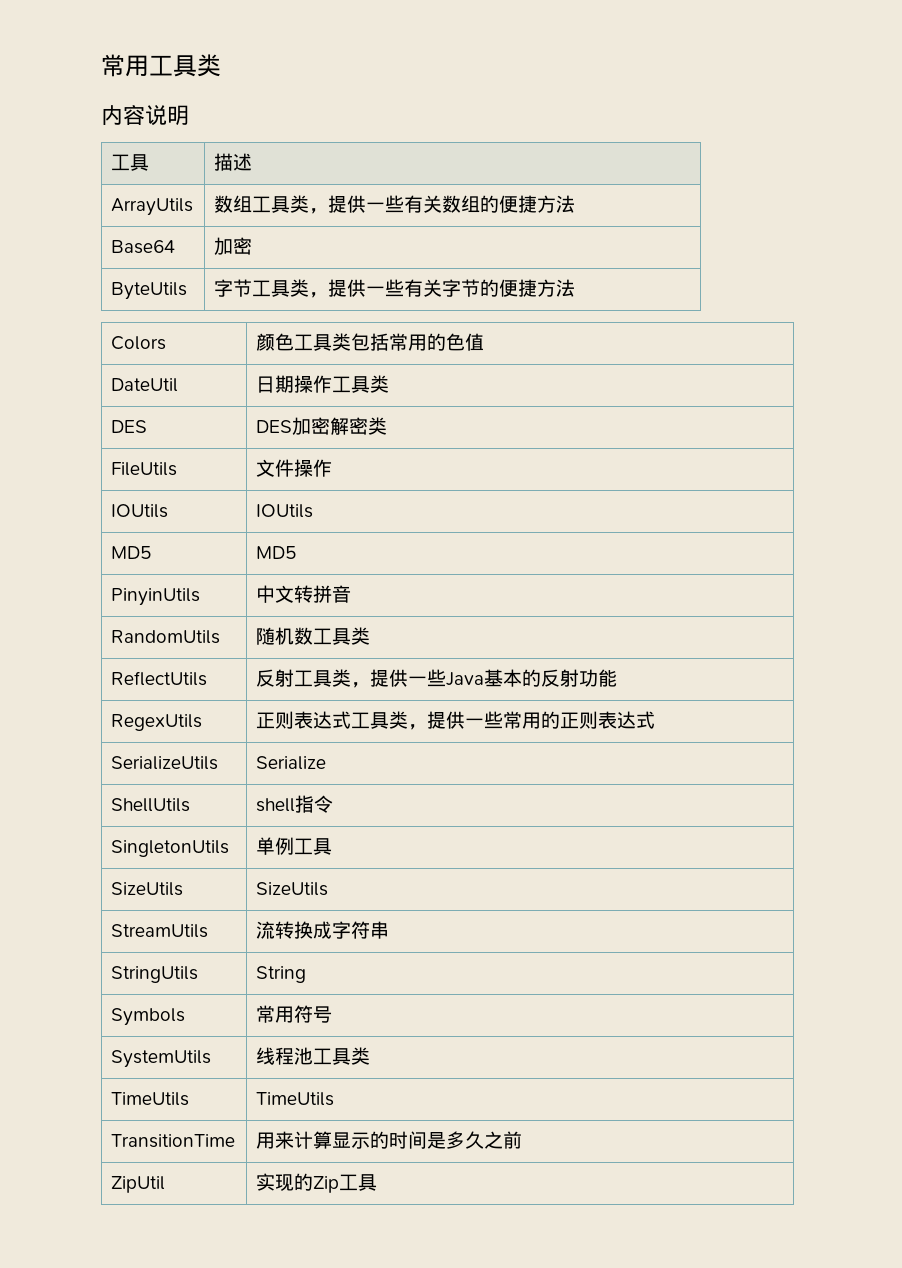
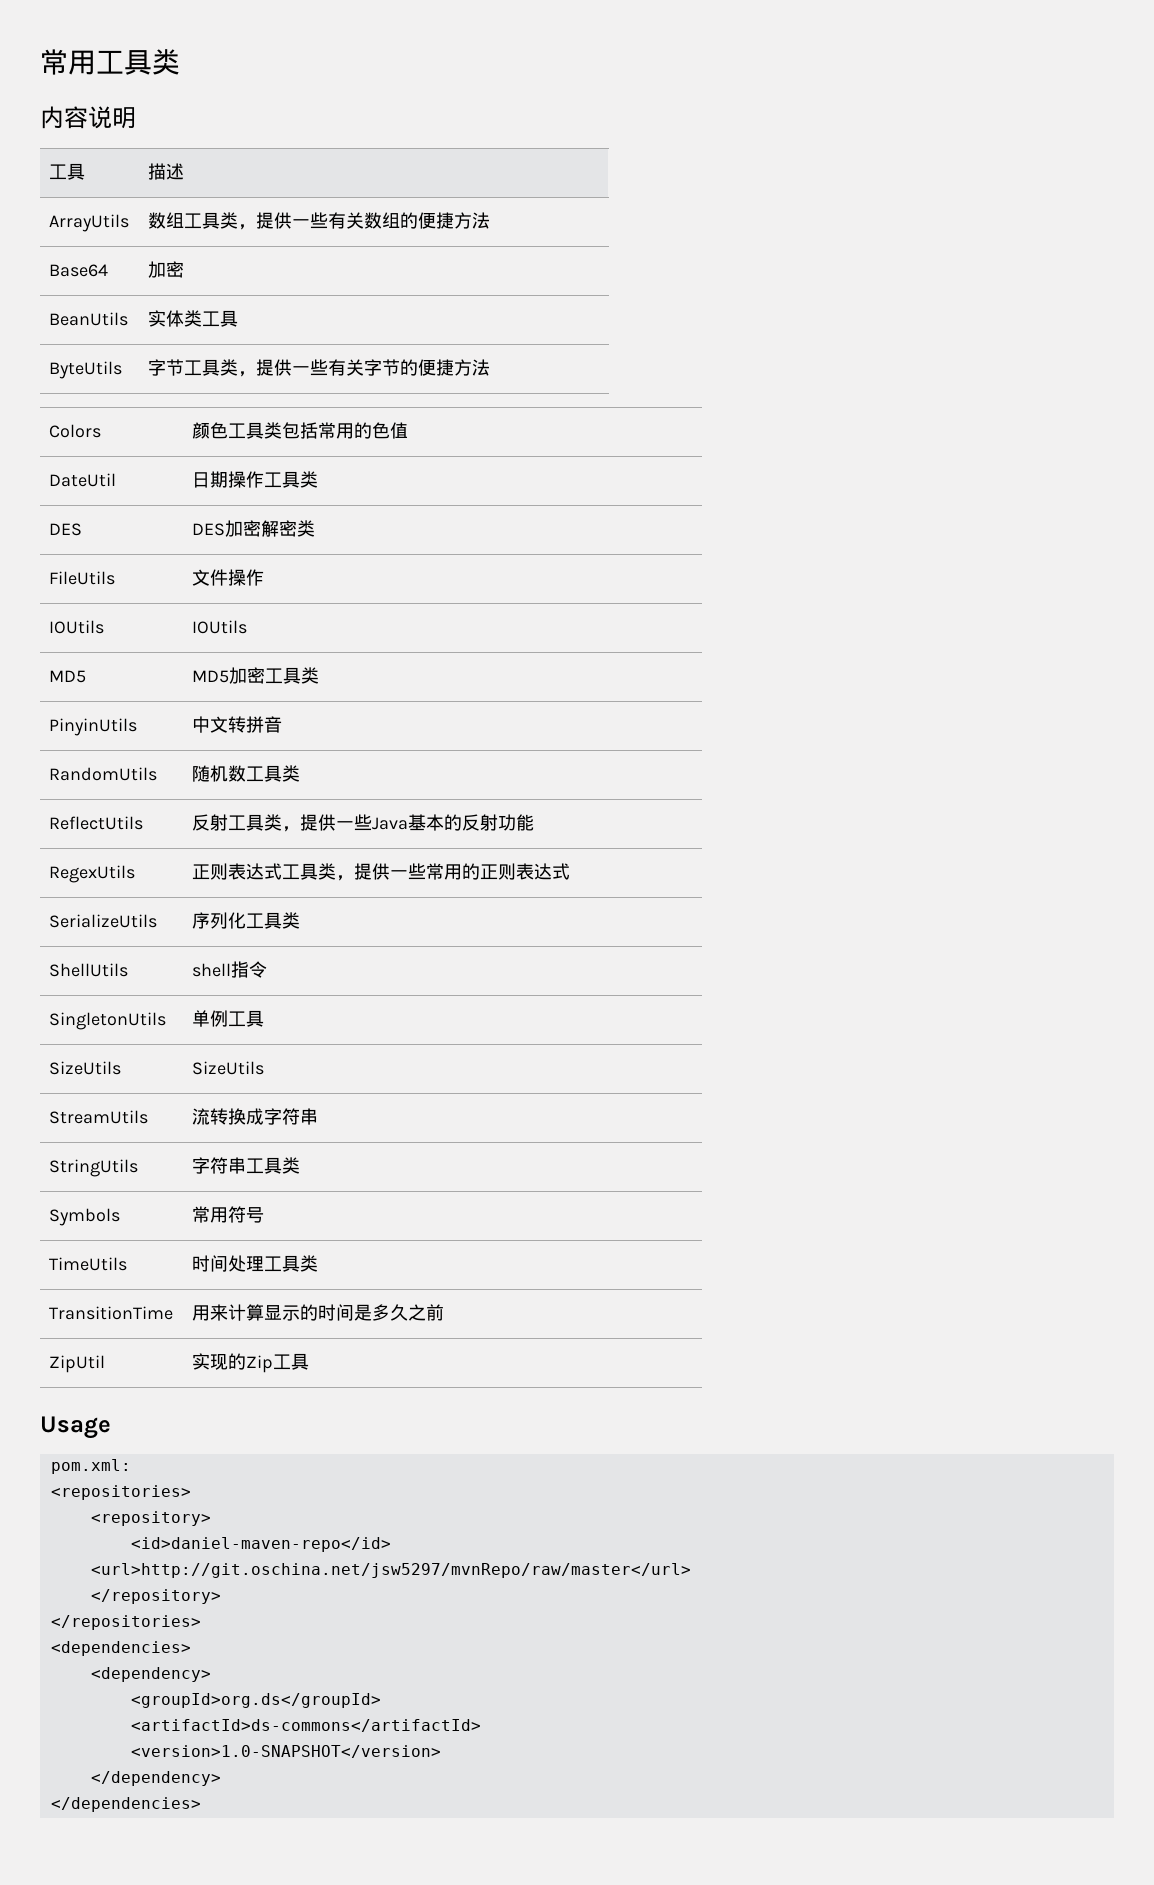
(253, 246) none -> [49,312,129,326] [148,310,239,327] // BeanUtils | 实体类工具
(297, 552) none -> [229,667,320,684] 加密工具类
[256,756,327,770] Serialize -> [192,912,301,929] 序列化工具类
[256,966,307,983] String -> [192,1157,301,1174] 字符串工具类
[111,1050,212,1068] [256,1047,371,1065] [111,1092,190,1106] [256,1092,335,1106] SystemUtils | 线程池工具类 // TimeUtils | TimeUtils -> [49,1257,128,1271] [192,1255,319,1272] TimeUtils | 时间处理工具类
(378, 1182) none -> [40,1416,111,1439] [50,1459,131,1474] [50,1485,191,1500] [90,1511,211,1526] [130,1537,391,1552] [90,1563,691,1578] [90,1589,221,1604] [50,1615,201,1630] [50,1641,191,1656] [90,1667,211,1682] [130,1693,381,1708] [130,1719,481,1732] [130,1745,441,1758] [90,1771,221,1786] [50,1797,201,1812] // Usage // pom.xml: // <repositories> // <repository> // <id>daniel-maven-repo</id> // <url>http://git.oschina.net/jsw5297/mvnRepo/raw/master</url> // </repository> // </repositories> // <dependencies> // <dependency> // <groupId>org.ds</groupId> // <artifactId>ds-commons</artifactId> // <version>1.0-SNAPSHOT</version> // </dependency> // </dependencies>

